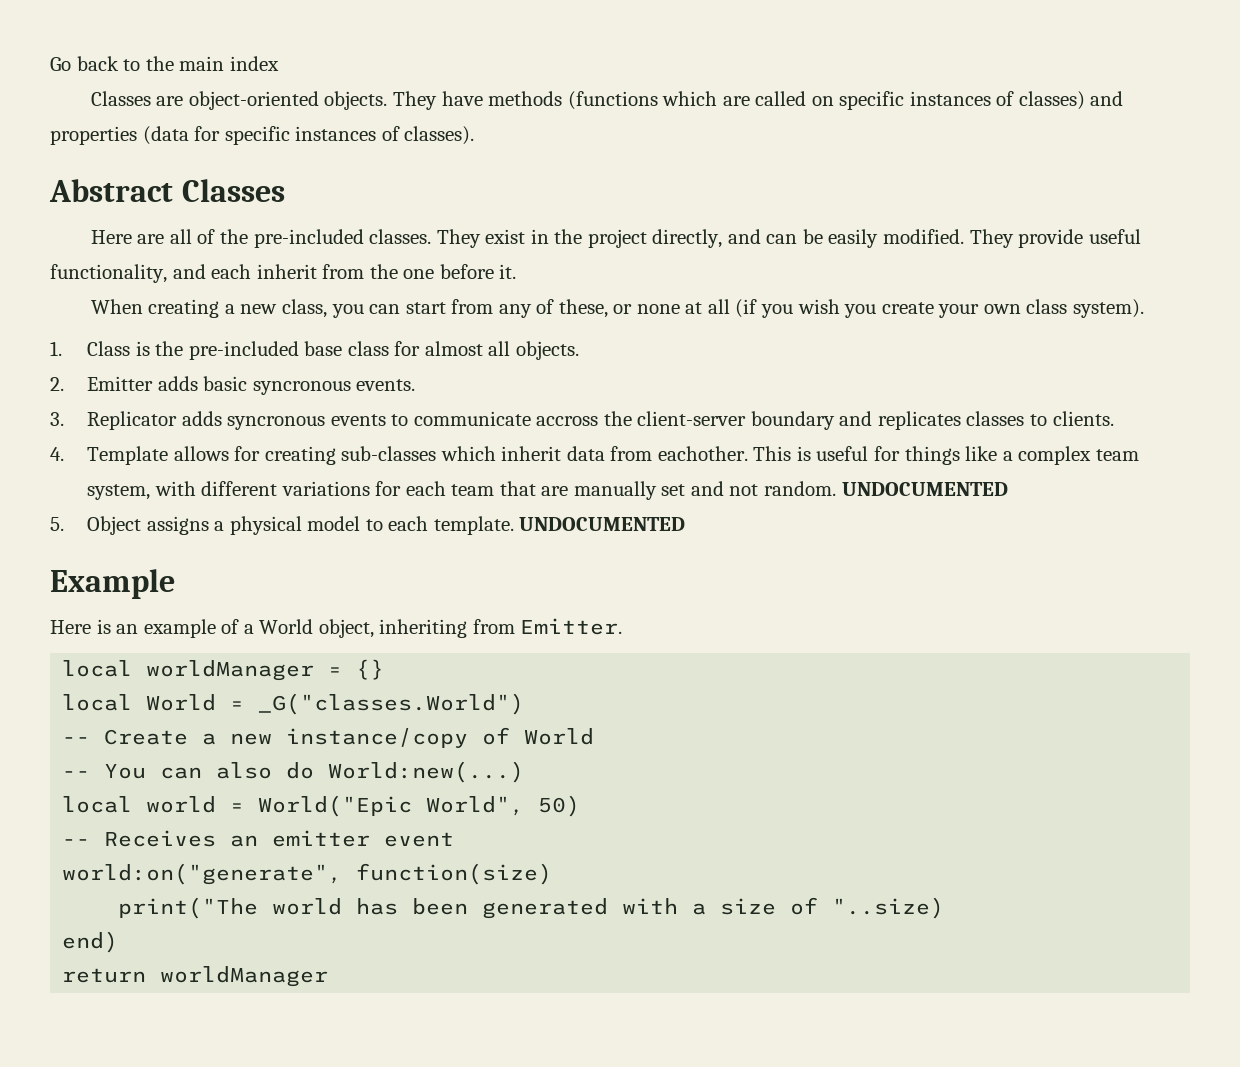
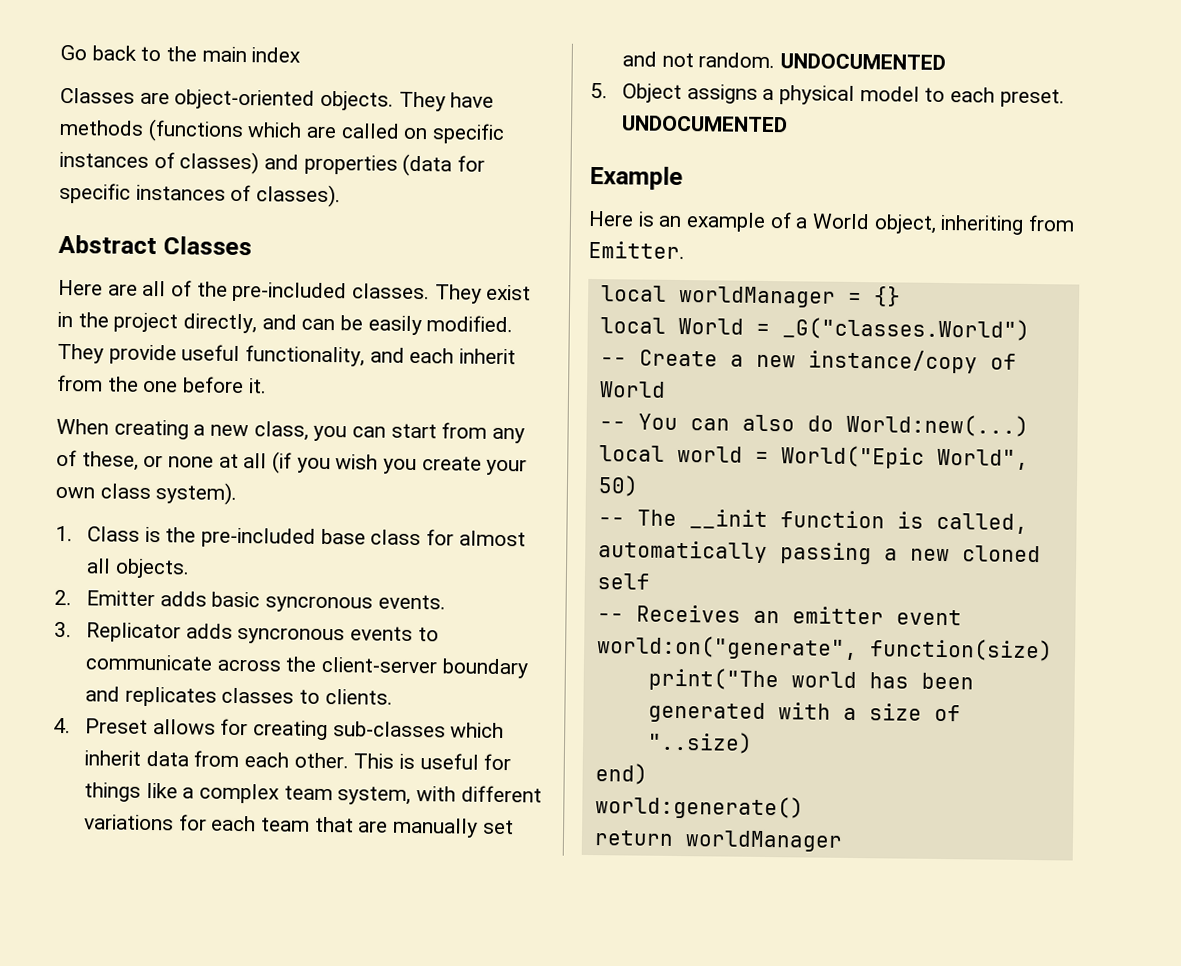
[536,416,599,426] accross -> [216,658,281,672] across
[87,446,169,465] Template -> [84,718,148,734] Preset
[657,446,748,461] eachother. -> [243,752,349,769] each other.
[433,516,514,535] template. -> [999,88,1065,108] preset.
(581, 806) none -> [597,509,1028,534] [597,540,1041,565] [596,573,650,590] // -- The __init function is called, automatically passing a new cloned self
(119, 942) none -> [594,795,804,820] // world:generate()

